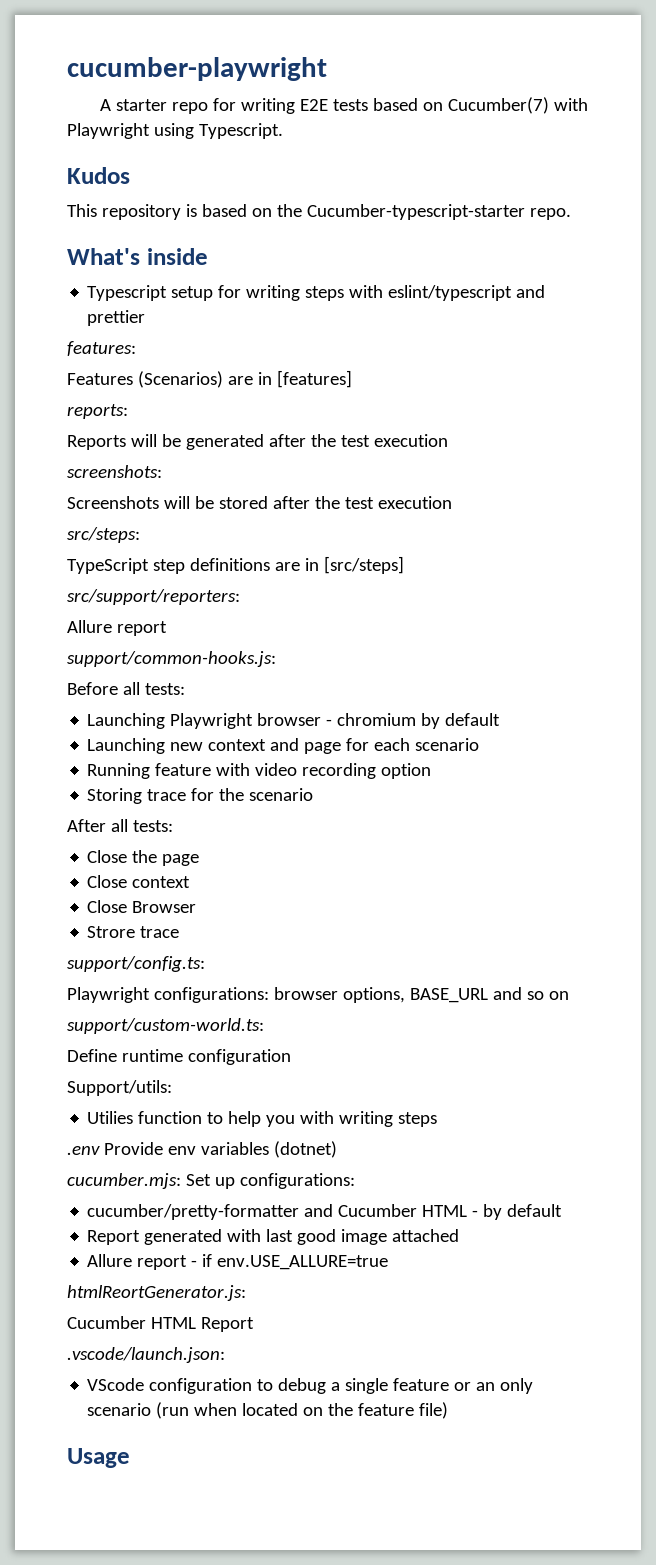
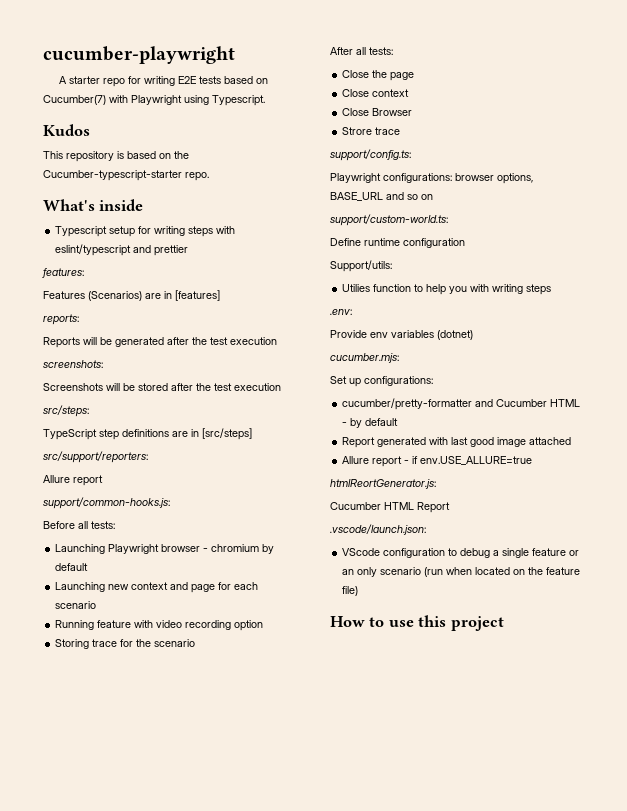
[67,1146,100,1155] .env -> [330,309,352,315] .env: //
(181, 1181) none -> (399, 358) //
[67,1448,130,1468] Usage -> [330,615,504,631] How to use this project

